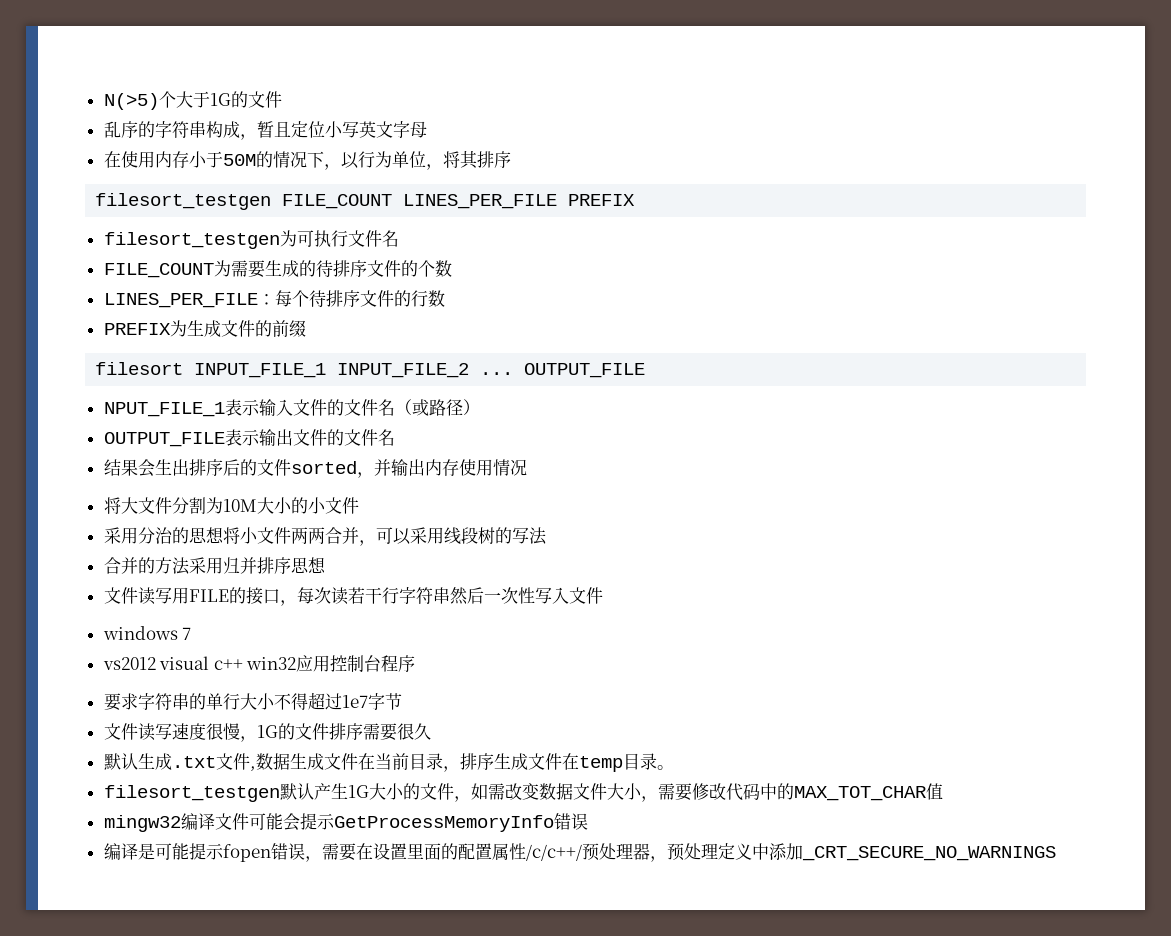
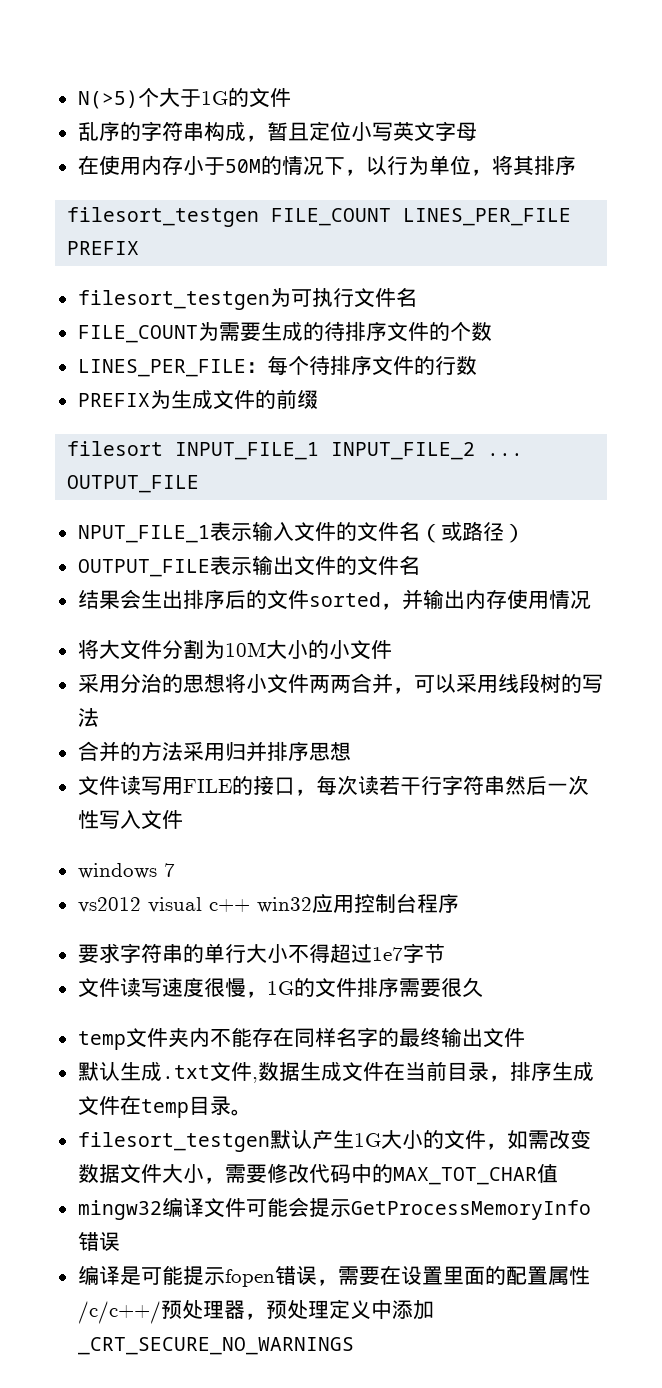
(431, 731) none -> [77,1027,525,1050] // temp文件夹内不能存在同样名字的最终输出文件

